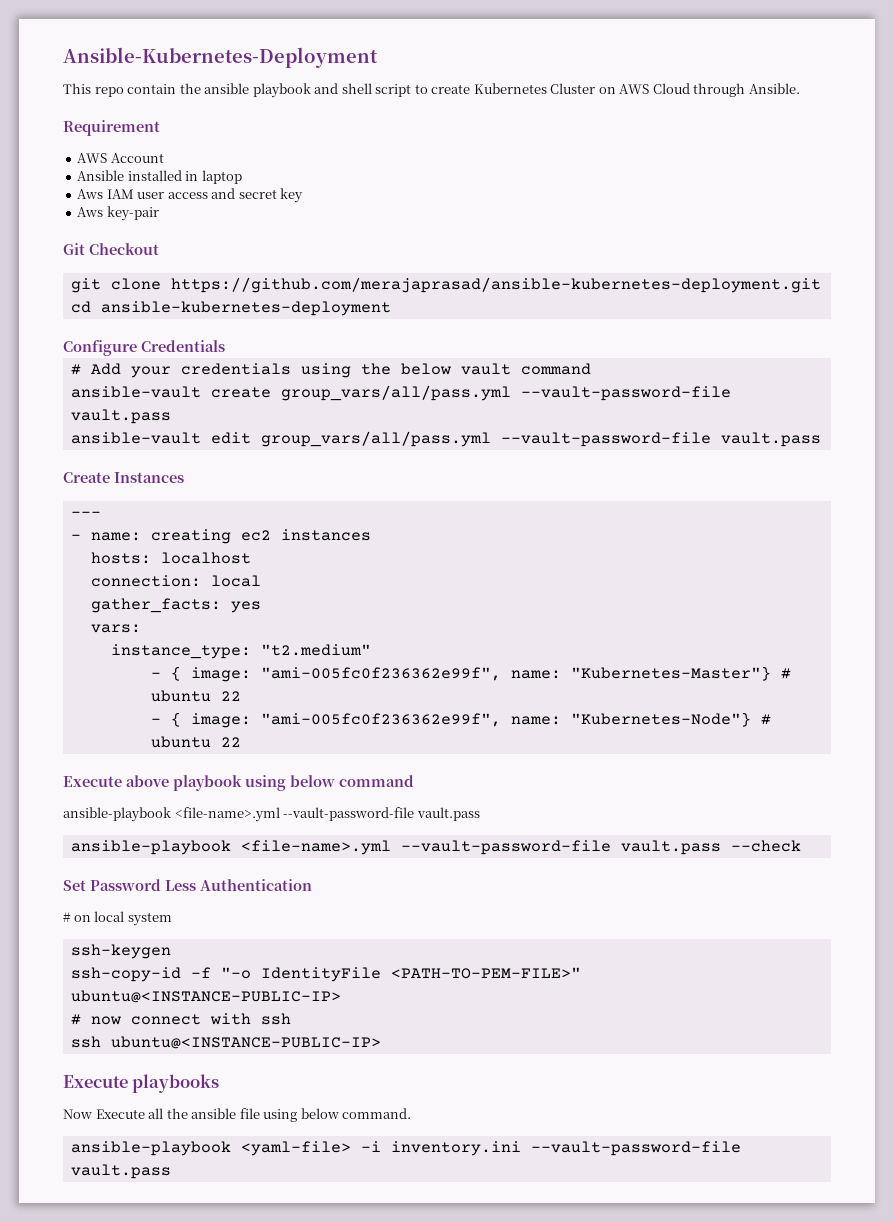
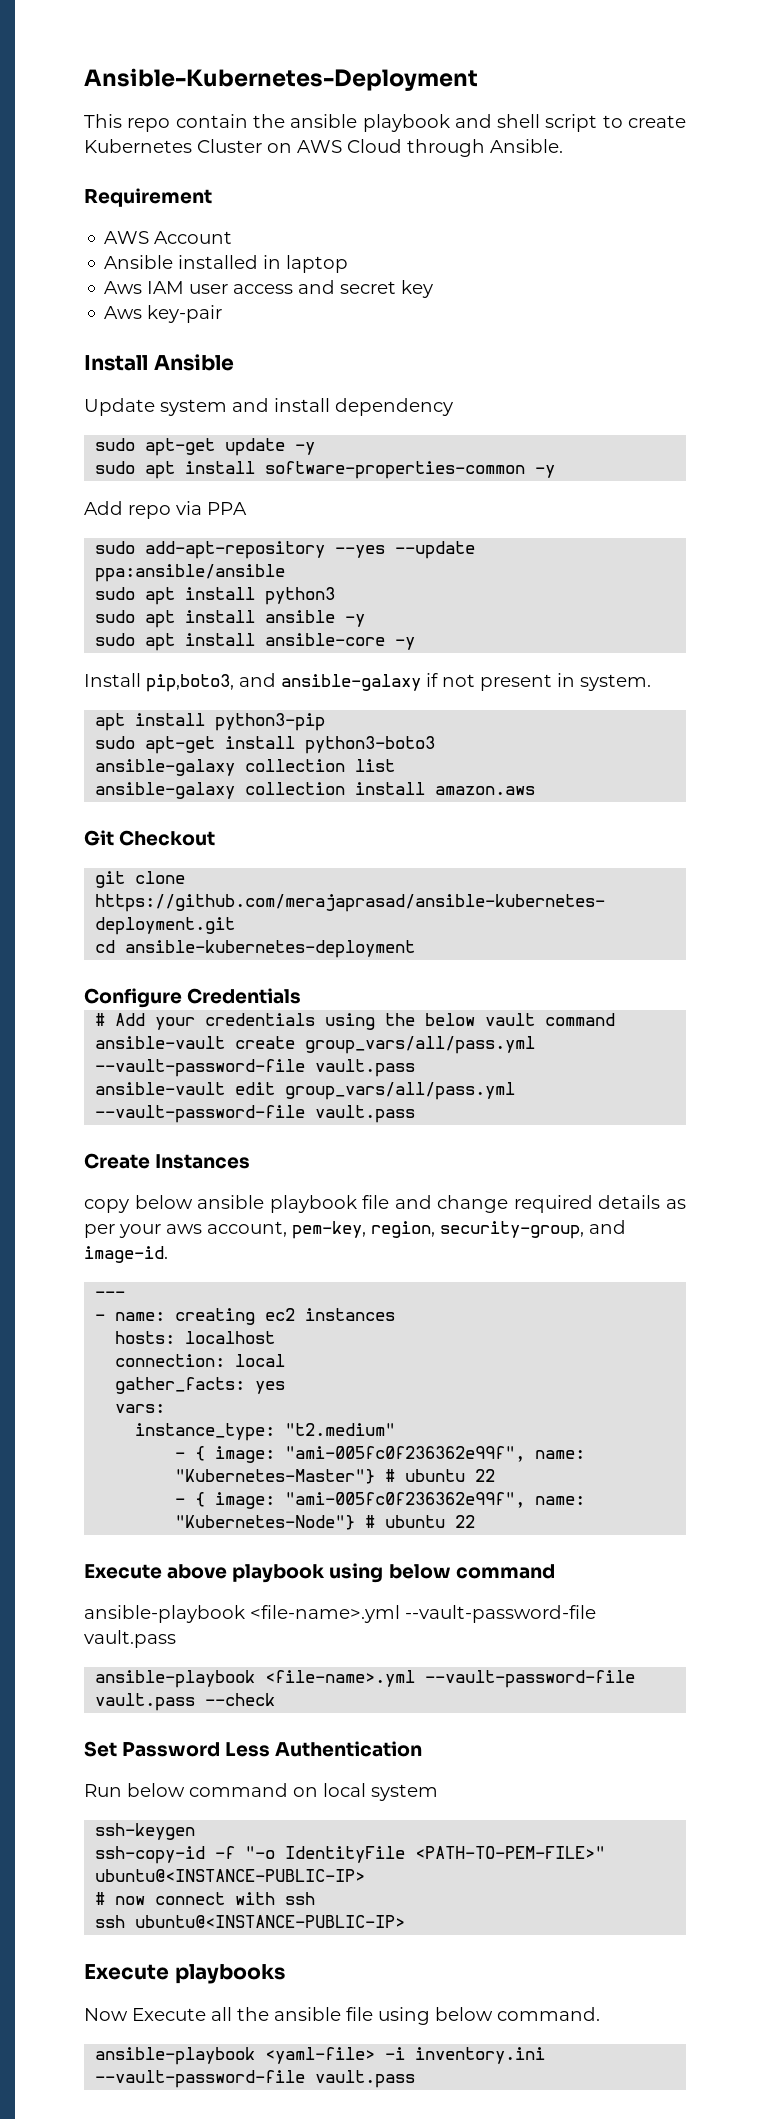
(159, 213) none -> [84,354,234,371] [84,398,453,416] [95,438,316,456] [95,461,556,479] [84,501,247,519] [95,541,476,559] [95,564,286,582] [95,587,336,605] [95,610,366,628] [95,633,416,651] [84,673,651,692] [95,713,326,731] [95,736,436,754] [95,759,396,776] [95,782,536,799] // Install Ansible // Update system and install dependency // sudo apt-get update -y // sudo apt install software-properties-common -y // Add repo via PPA // sudo add-apt-repository --yes --update ppa:ansible/ansible // sudo apt install python3 // sudo apt install ansible -y // sudo apt install ansible-core -y // Install pip,boto3, and ansible-galaxy if not present in system. // apt install python3-pip // sudo apt-get install python3-boto3 // ansible-galaxy collection list // ansible-galaxy collection install amazon.aws
(184, 477) none -> [84,1195,686,1213] [84,1220,626,1239] [84,1246,168,1263] // copy below ansible playbook file and change required details as per your aws account, pem-key, region, security-group, and image-id.
[63,912,71,922] # -> [84,1783,288,1797] Run below command

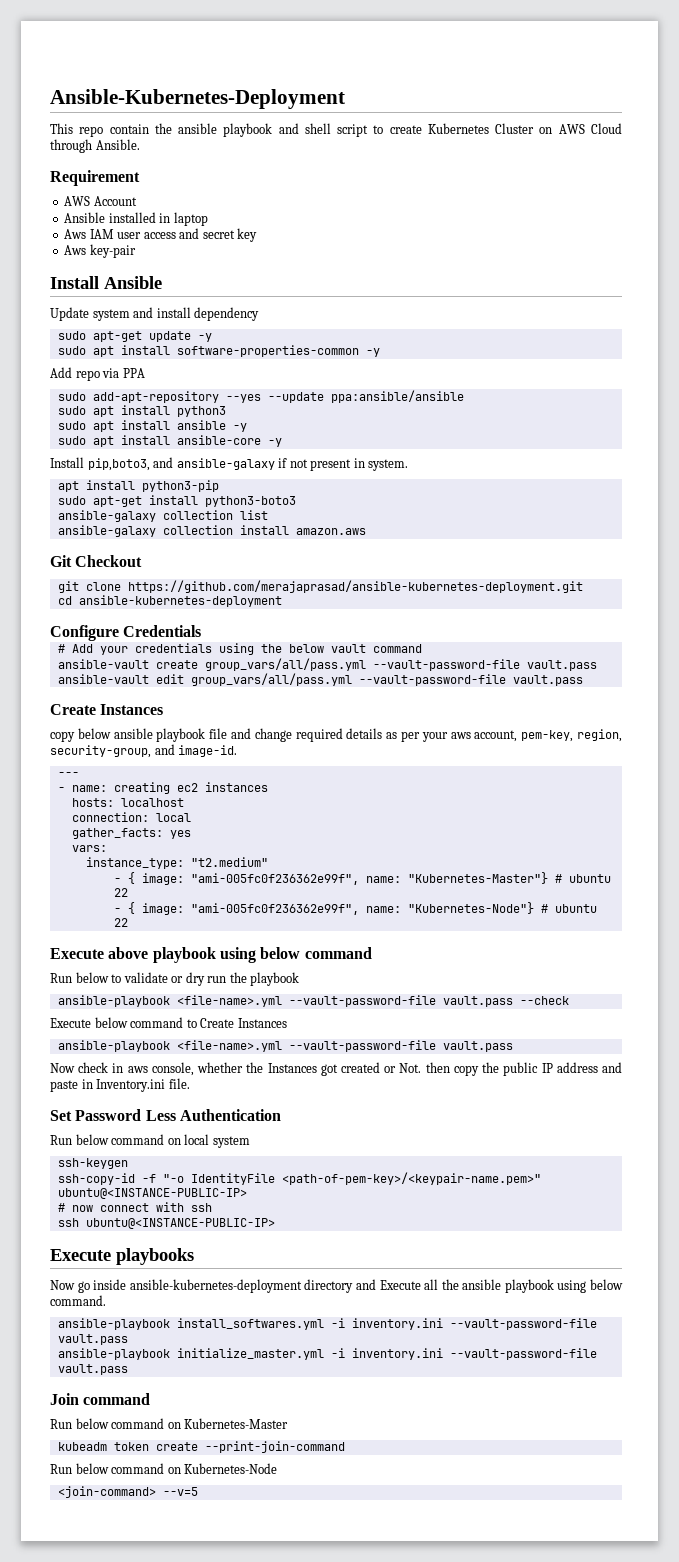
[84,1605,596,1623] [84,1630,176,1648] ansible-playbook <file-name>.yml --vault-password-file vault.pass -> [50,972,300,986] Run below to validate or dry run the playbook
(276, 1699) none -> [50,1017,287,1028] [57,1040,513,1052] [50,1062,622,1076] [50,1078,190,1092] // Execute below command to Create Instances // ansible-playbook <file-name>.yml --vault-password-file vault.pass // Now check in aws console, whether the Instances got created or Not. then copy the public IP address and paste in Inventory.ini file.
[415,1846,606,1859] <PATH-TO-PEM-FILE>" -> [281,1172,541,1185] <path-of-pem-key>/<keypair-name.pem>"
(128, 2014) none -> [77,1279,376,1293] go inside ansible-kubernetes-deployment directory and
[346,2007,373,2021] file -> [504,1279,554,1293] playbook
[265,2047,546,2064] [95,2070,416,2088] <yaml-file> -i inventory.ini --vault-password-file vault.pass -> [176,1318,597,1330] [57,1334,128,1345] [57,1348,597,1360] [57,1364,128,1375] [50,1393,151,1405] [50,1418,289,1429] [57,1441,345,1453] [50,1463,278,1474] [57,1486,198,1498] install_softwares.yml -i inventory.ini --vault-password-file vault.pass // ansible-playbook initialize_master.yml -i inventory.ini --vault-password-file vault.pass // Join command // Run below command on Kubernetes-Master // kubeadm token create --print-join-command // Run below command on Kubernetes-Node // <join-command> --v=5

